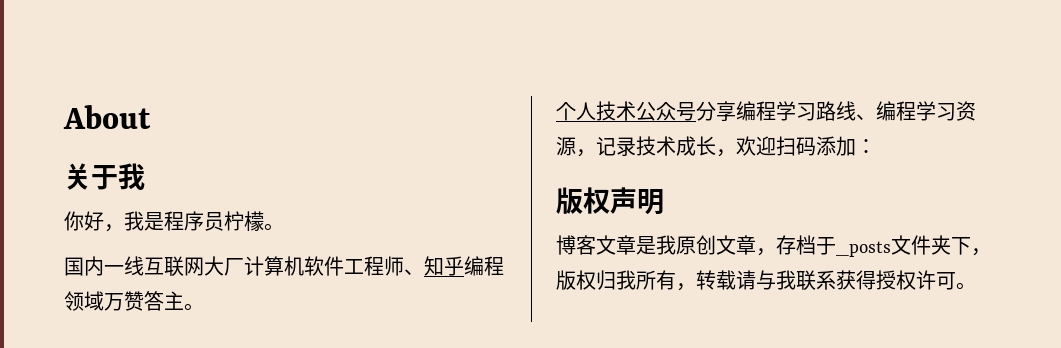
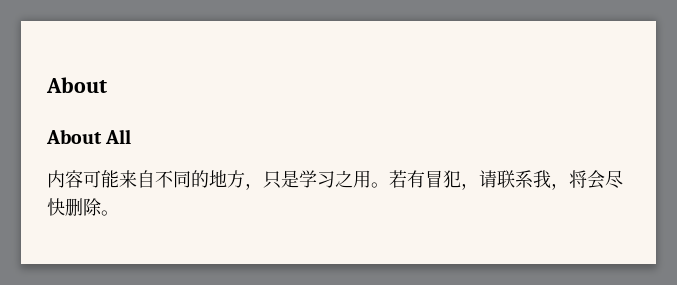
[64,163,145,190] [64,211,284,232] [64,256,504,277] [64,291,204,311] [556,101,976,122] [556,136,876,157] [556,187,664,215] [556,235,991,257] [556,270,956,291] 关于我 // 你好，我是程序员柠檬。 // 国内一线互联网大厂计算机软件工程师、知乎编程领域万赞答主。 // 个人技术公众号分享编程学习路线、编程学习资源，记录技术成长，欢迎扫码添加： // 版权声明 // 博客文章是我原创文章，存档于_posts文件夹下，版权归我所有，转载请与我联系获得授权许可 -> [46,129,132,144] [47,170,623,190] [47,198,102,216] About All // 内容可能来自不同的地方，只是学习之用。若有冒犯，请联系我，将会尽快删除

